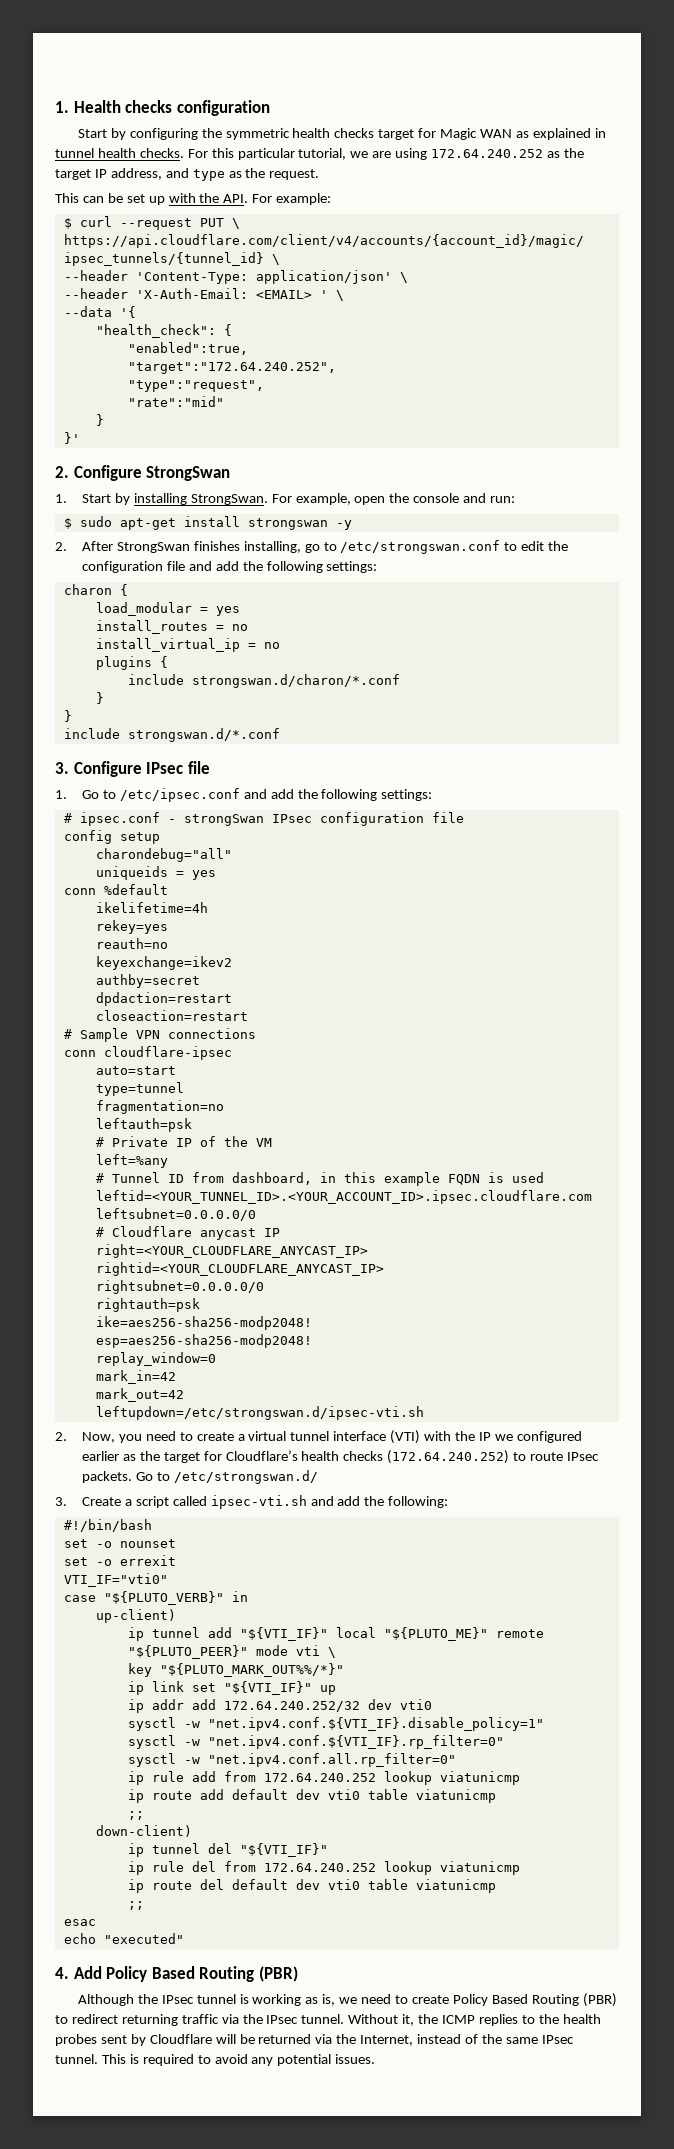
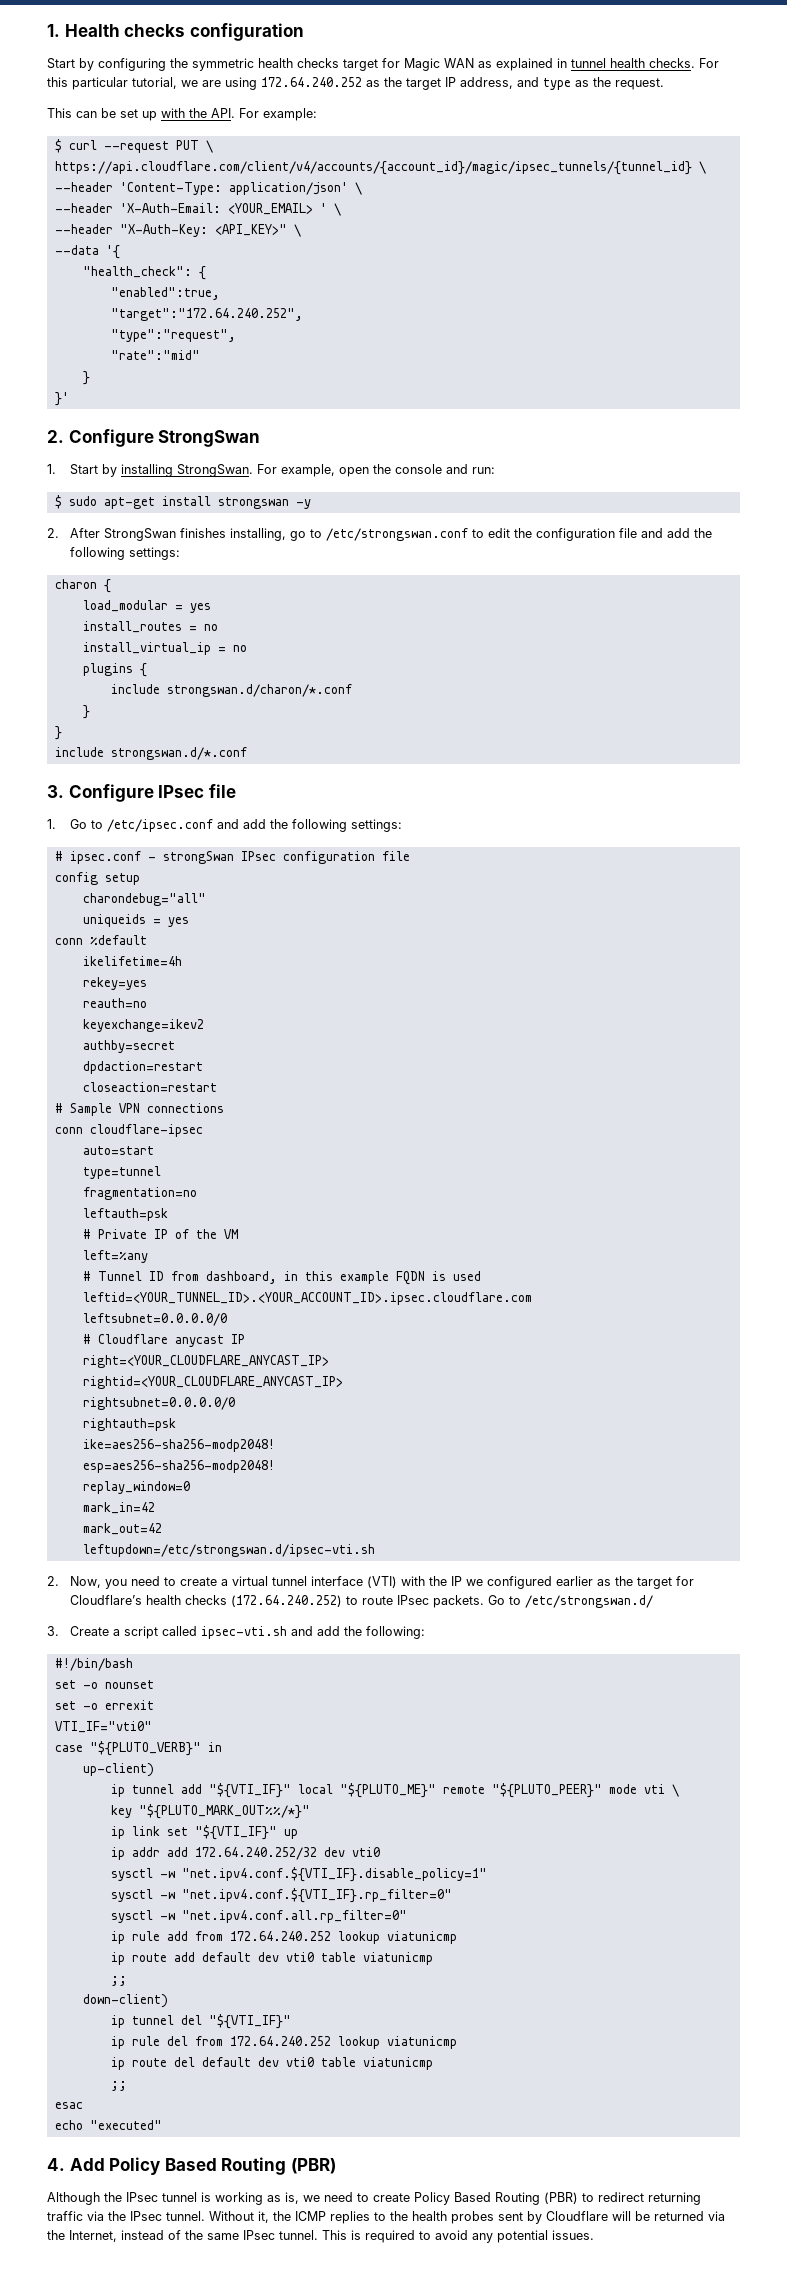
[255,290,312,299] <EMAIL> -> [227,203,313,215] <YOUR_EMAIL>
(344, 295) none -> [54,224,301,237] // --header "X-Auth-Key: <API_KEY>" \

